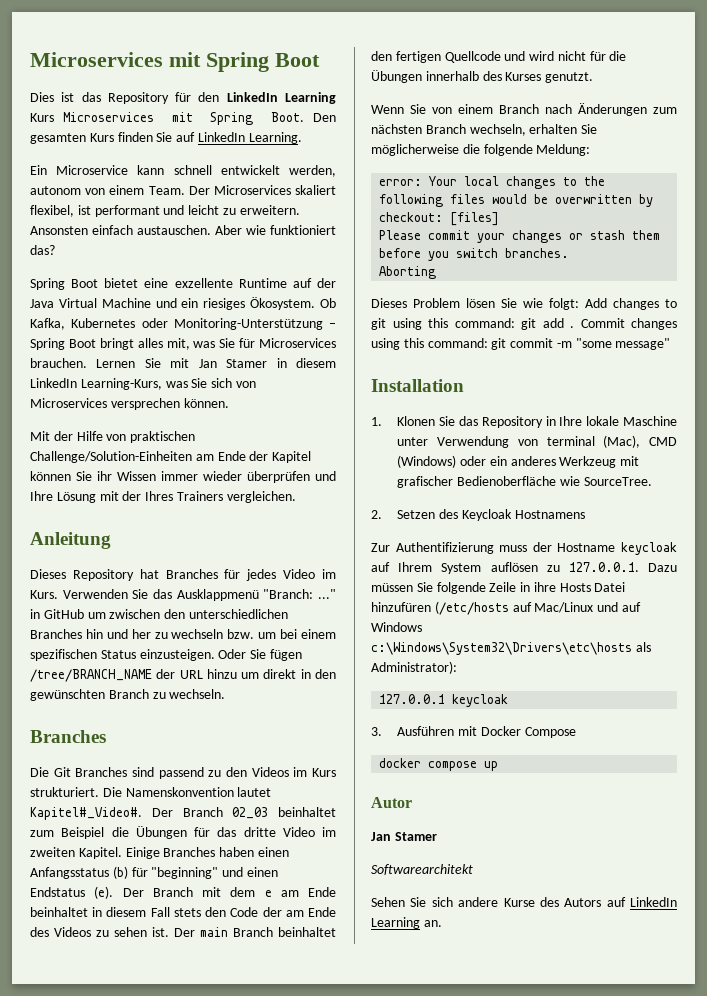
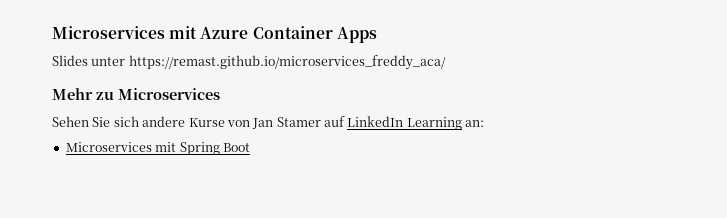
[30,52,320,72] [30,92,336,104] [30,112,336,125] [30,132,302,144] [30,165,337,177] [30,185,336,195] [30,205,300,217] [30,225,336,235] [30,245,55,255] [30,278,336,290] [30,297,336,310] [30,318,336,330] [30,338,336,350] [30,358,336,368] [30,378,256,390] [30,398,229,410] [30,431,196,443] [30,451,312,463] [30,471,336,483] [30,491,296,503] [30,532,111,549] [30,569,336,581] [30,589,336,601] [30,609,288,619] [30,629,336,639] [30,649,302,661] [30,669,336,682] [30,689,226,701] [30,730,106,743] [30,767,336,779] [30,787,272,797] [30,807,336,820] [30,826,336,839] [30,847,289,859] [30,866,278,879] [30,886,336,899] [30,907,337,917] [30,927,336,937] [371,51,627,63] [371,70,594,83] [371,103,677,116] [371,124,598,136] [371,144,591,156] [379,176,606,189] [379,194,654,207] [379,212,500,226] [379,230,661,243] [379,248,570,261] [379,266,437,279] [371,298,677,310] [371,318,677,330] [371,338,671,350] [371,379,464,392] [371,416,677,428] [397,435,677,448] [397,455,640,468] [397,476,652,488] [371,509,585,521] [371,542,677,555] [371,562,677,574] [371,582,626,594] [371,601,641,615] [371,622,422,632] [371,642,651,655] [371,661,457,674] [379,694,509,707] [371,726,576,738] [379,758,499,771] [371,797,412,808] [371,832,437,841] [371,864,473,875] Microservices mit Spring Boot // Dies ist das Repository für den LinkedIn Learning Kurs Microservices mit Spring Boot. Den gesamten Kurs finden Sie auf LinkedIn Learning. // Ein Microservice kann schnell entwickelt werden, autonom von einem Team. Der Microservices skaliert flexibel, ist performant und leicht zu erweitern. Ansonsten einfach austauschen. Aber wie funktioniert das? // Spring Boot bietet eine exzellente Runtime auf der Java Virtual Machine und ein riesiges Ökosystem. Ob Kafka, Kubernetes oder Monitoring-Unterstützung – Spring Boot bringt alles mit, was Sie für Microservices brauchen. Lernen Sie mit Jan Stamer in diesem LinkedIn Learning-Kurs, was Sie sich von Microservices versprechen können. // Mit der Hilfe von praktischen Challenge/Solution-Einheiten am Ende der Kapitel können Sie ihr Wissen immer wieder überprüfen und Ihre Lösung mit der Ihres Trainers vergleichen. // Anleitung // Dieses Repository hat Branches für jedes Video im Kurs. Verwenden Sie das Ausklappmenü "Branch: ..." in GitHub um zwischen den unterschiedlichen Branches hin und her zu wechseln bzw. um bei einem spezifischen Status einzusteigen. Oder Sie fügen /tree/BRANCH_NAME der URL hinzu um direkt in den gewünschten Branch zu wechseln. // Branches // Die Git Branches sind passend zu den Videos im Kurs strukturiert. Die Namenskonvention lautet Kapitel#_Video#. Der Branch 02_03 beinhaltet zum Beispiel die Übungen für das dritte Video im zweiten Kapitel. Einige Branches haben einen Anfangsstatus (b) für "beginning" und einen Endstatus (e). Der Branch mit dem e am Ende beinhaltet in diesem Fall stets den Code der am Ende des Videos zu sehen ist. Der main Branch beinhaltet den fertigen Quellcode und wird nicht für die Übungen innerhalb des Kurses genutzt. // Wenn Sie von einem Branch nach Änderungen zum nächsten Branch wechseln, erhalten Sie möglicherweise die folgende Meldung: // error: Your local changes to the following files would be overwritten by checkout: [files] // Please commit your changes or stash them before you switch branches. // Aborting // Dieses Problem lösen Sie wie folgt: Add changes to git using this command: git add . Commit changes using this command: git commit -m "some message" // Installation // 1. Klonen Sie das Repository in Ihre lokale Maschine unter Verwendung von terminal (Mac), CMD (Windows) oder ein anderes Werkzeug mit grafischer Bedienoberfläche wie SourceTree. // 2. Setzen des Keycloak Hostnamens // Zur Authentifizierung muss der Hostname keycloak auf Ihrem System auflösen zu 127.0.0.1. Dazu müssen Sie folgende Zeile in ihre Hosts Datei hinzufüren (/etc/hosts auf Mac/Linux und auf Windows c:\Windows\System32\Drivers\etc\hosts als Administrator): // 127.0.0.1 keycloak // 3. Ausführen mit Docker Compose // docker compose up // Autor // Jan Stamer // Softwarearchitekt -> [52,26,377,43] [52,55,446,70] [52,88,220,100] Microservices mit Azure Container Apps // Slides unter https://remast.github.io/microservices_freddy_aca/ // Mehr zu Microservices
[539,897,677,907] [371,917,442,929] des Autors auf LinkedIn Learning an. -> [226,116,485,130] [65,142,250,155] von Jan Stamer auf LinkedIn Learning an: // Microservices mit Spring Boot

